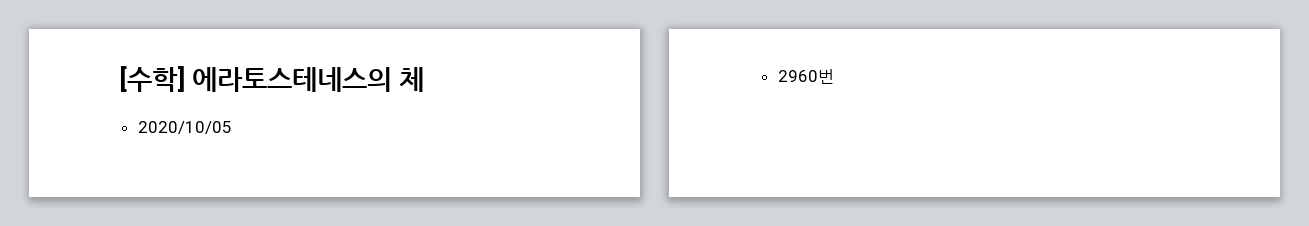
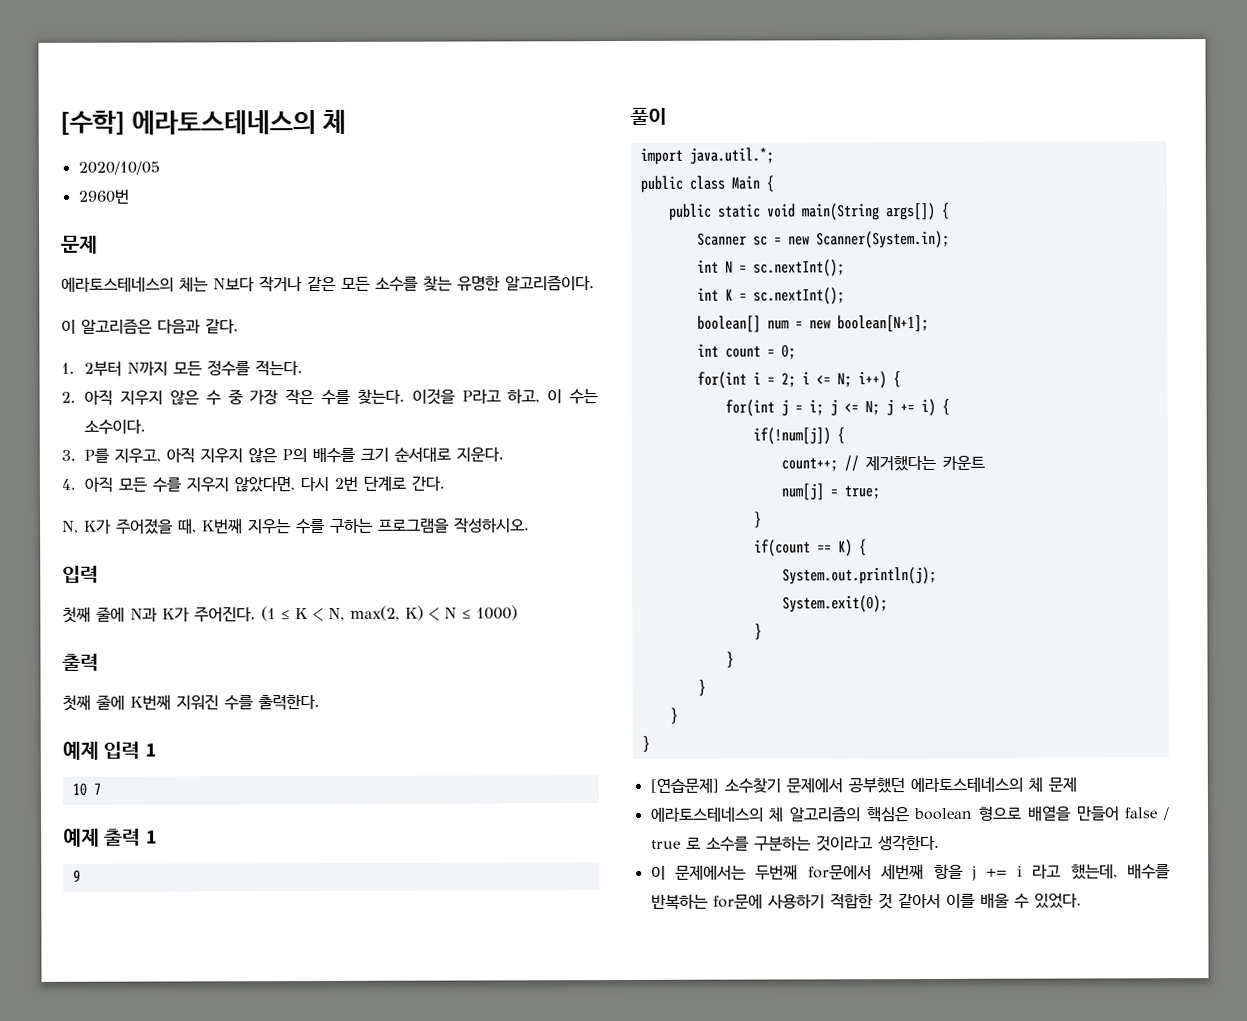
(834, 76) none -> [61,235,98,254] [61,275,595,293] [61,318,239,334] [61,360,304,377] [61,388,599,406] [84,419,147,435] [61,447,505,464] [61,475,446,493] [62,517,530,535] [62,565,99,584] [62,605,518,623] [62,653,99,672] [62,694,320,711] [62,741,156,760] [71,782,101,796] [63,828,157,847] [72,869,81,882] [630,107,667,125] [639,147,774,165] [639,175,774,193] [667,202,950,221] [696,230,950,249] [696,259,845,277] [696,287,845,305] [696,314,929,333] [696,343,796,360] [696,371,901,389] [724,398,950,417] [752,427,845,445] [780,455,985,472] [780,483,880,501] [753,511,762,528] [753,539,867,557] [781,566,937,585] [781,595,888,613] [753,623,762,640] [725,651,734,668] [697,679,706,696] [669,707,678,724] [641,735,650,752] [649,776,1077,794] [649,805,1170,823] [650,834,940,852] [650,864,1171,881] [650,892,1082,910] // 문제 // 에라토스테네스의 체는 N보다 작거나 같은 모든 소수를 찾는 유명한 알고리즘이다. // 이 알고리즘은 다음과 같다. // 1. 2부터 N까지 모든 정수를 적는다. // 2. 아직 지우지 않은 수 중 가장 작은 수를 찾는다. 이것을 P라고 하고, 이 수는 소수이다. // 3. P를 지우고, 아직 지우지 않은 P의 배수를 크기 순서대로 지운다. // 4. 아직 모든 수를 지우지 않았다면, 다시 2번 단계로 간다. // N, K가 주어졌을 때, K번째 지우는 수를 구하는 프로그램을 작성하시오. // 입력 // 첫째 줄에 N과 K가 주어진다. (1 ≤ K < N, max(2, K) < N ≤ 1000) // 출력 // 첫째 줄에 K번째 지워진 수를 출력한다. // 예제 입력 1 // 10 7 // 예제 출력 1 // 9 // 풀이 // import java.util.*; // public class Main { // public static void main(String args[]) { // Scanner sc = new Scanner(System.in); // int N = sc.nextInt(); // int K = sc.nextInt(); // boolean[] num = new boolean[N+1]; // int count = 0; // for(int i = 2; i <= N; i++) { // for(int j = i; j <= N; j += i) { // if(!num[j]) { // count++; // 제거했다는 카운트 // num[j] = true; // } // if(count == K) { // System.out.println(j); // System.exit(0); // } // } // } // } // } // [연습문제] 소수찾기 문제에서 공부했던 에라토스테네스의 체 문제 // 에라토스테네스의 체 알고리즘의 핵심은 boolean 형으로 배열을 만들어 false / true 로 소수를 구분하는 것이라고 생각한다. // 이 문제에서는 두번째 for문에서 세번째 항을 j += i 라고 했는데, 배수를 반복하는 for문에 사용하기 적합한 것 같아서 이를 배울 수 있었다.

